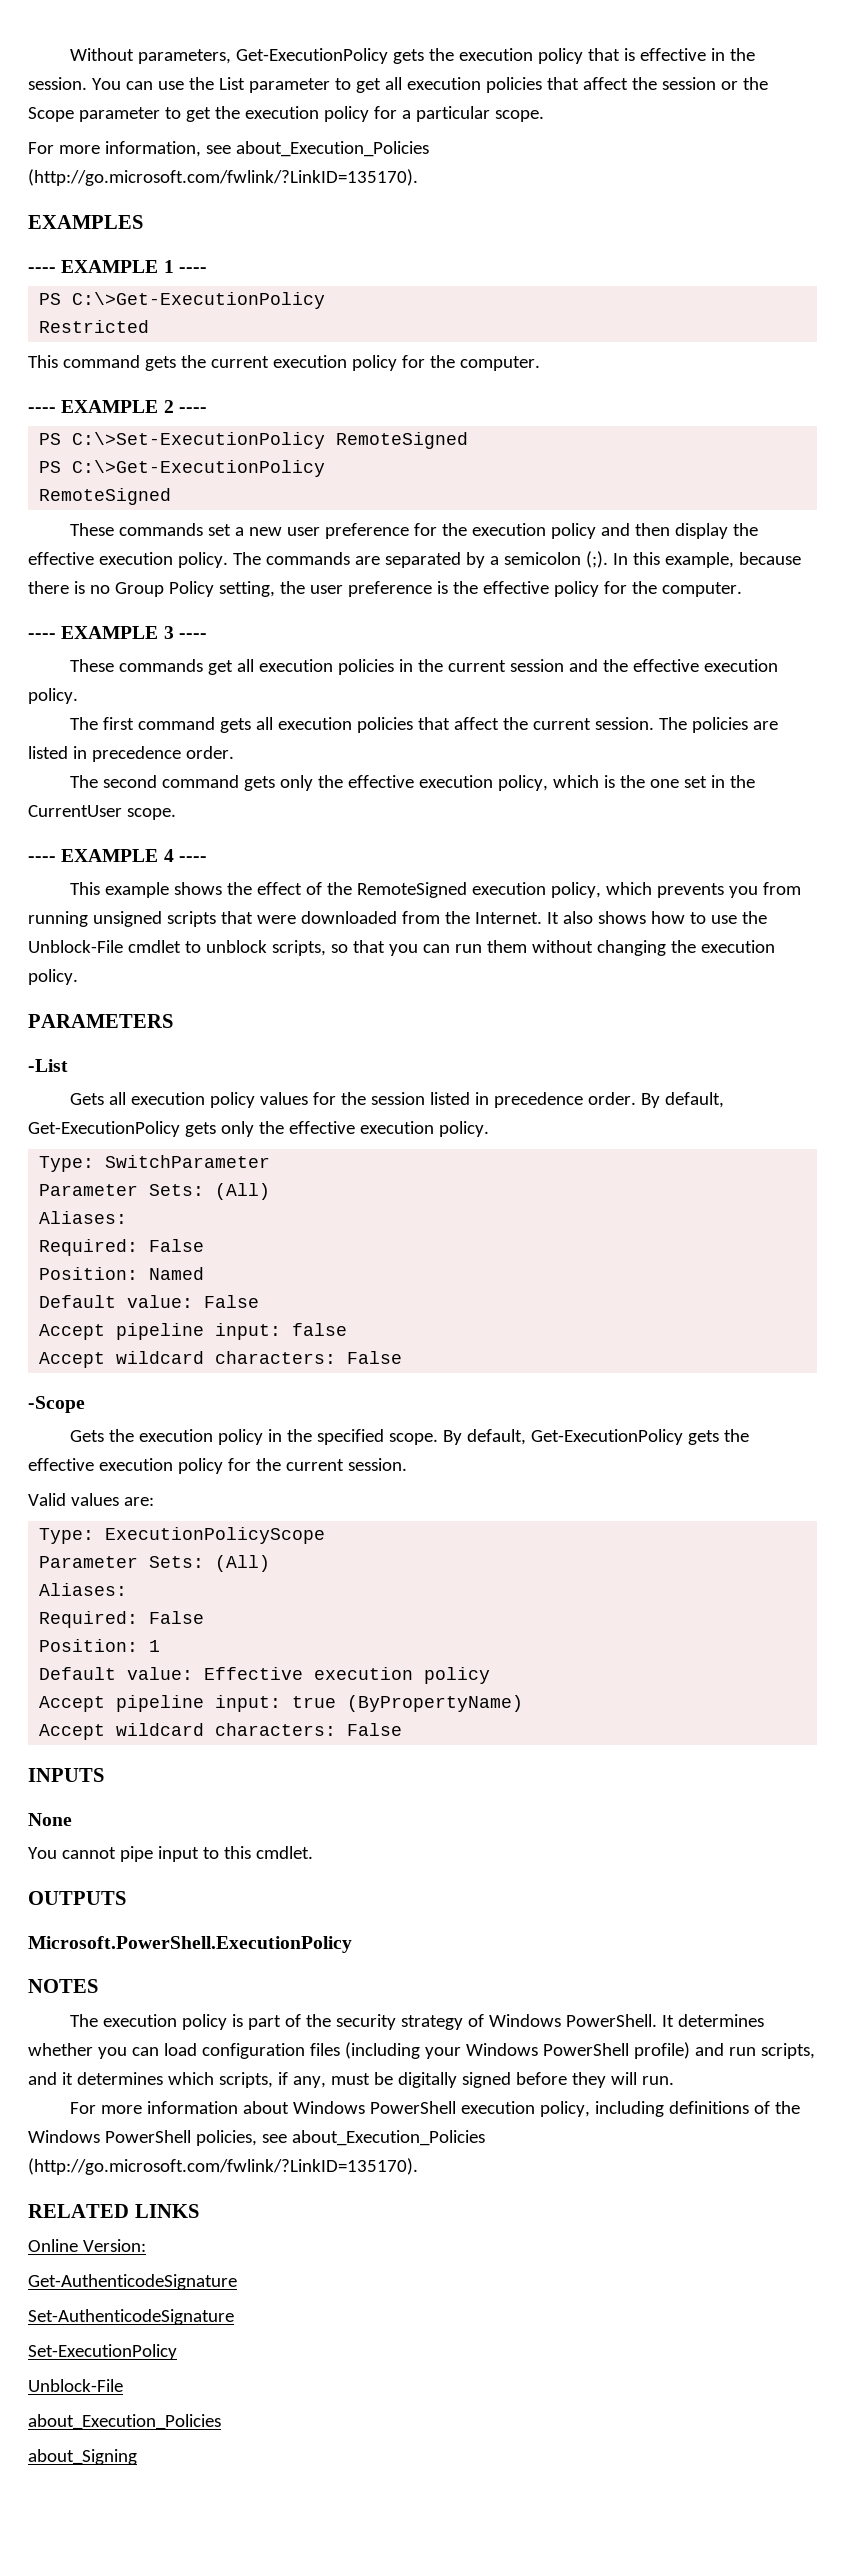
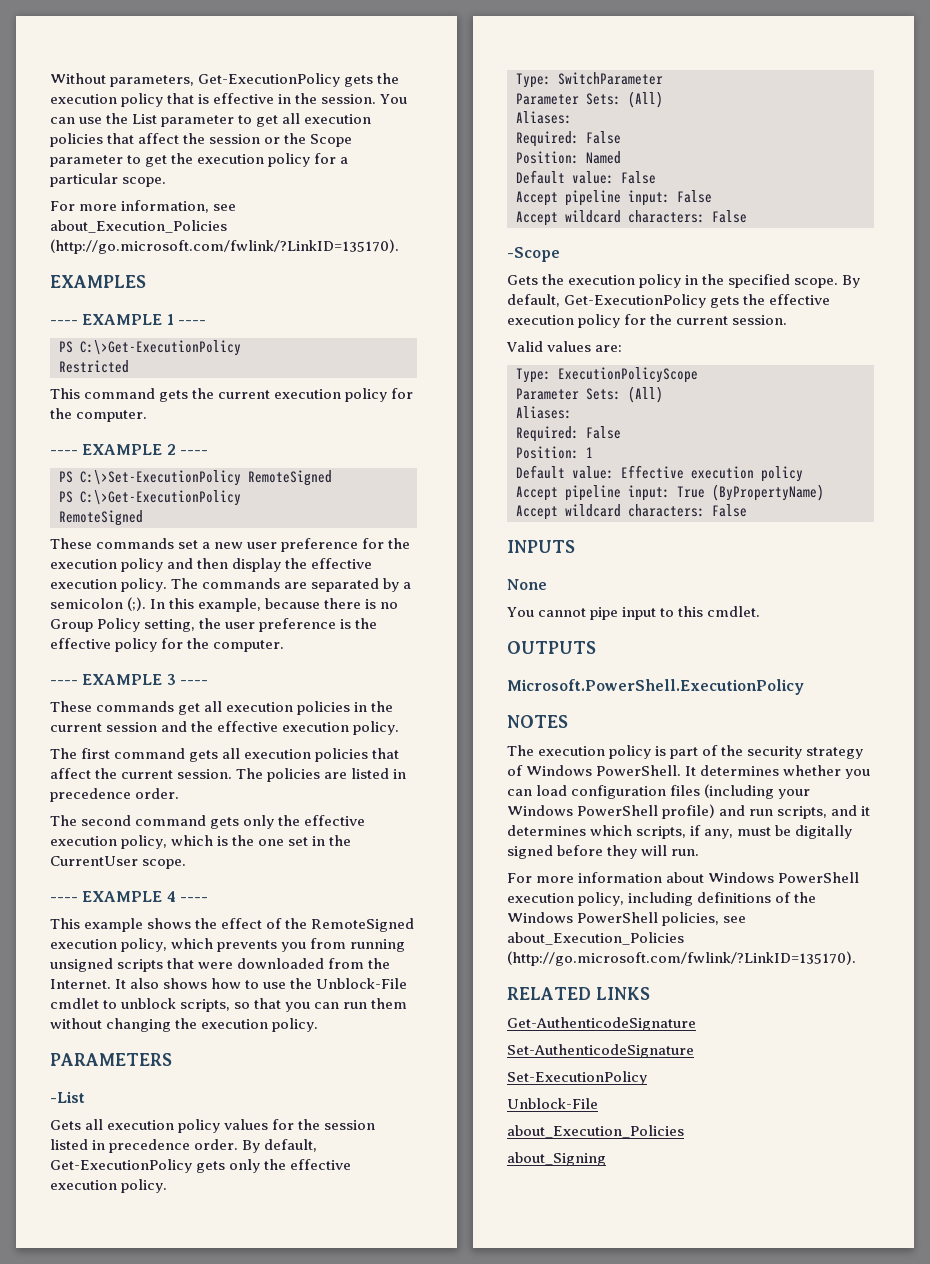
[292,1323,348,1336] false -> [677,190,712,203] False
[292,1696,337,1708] true -> [677,486,705,498] True
[28,2239,146,2252] // Online Version: -> (650, 993) none

